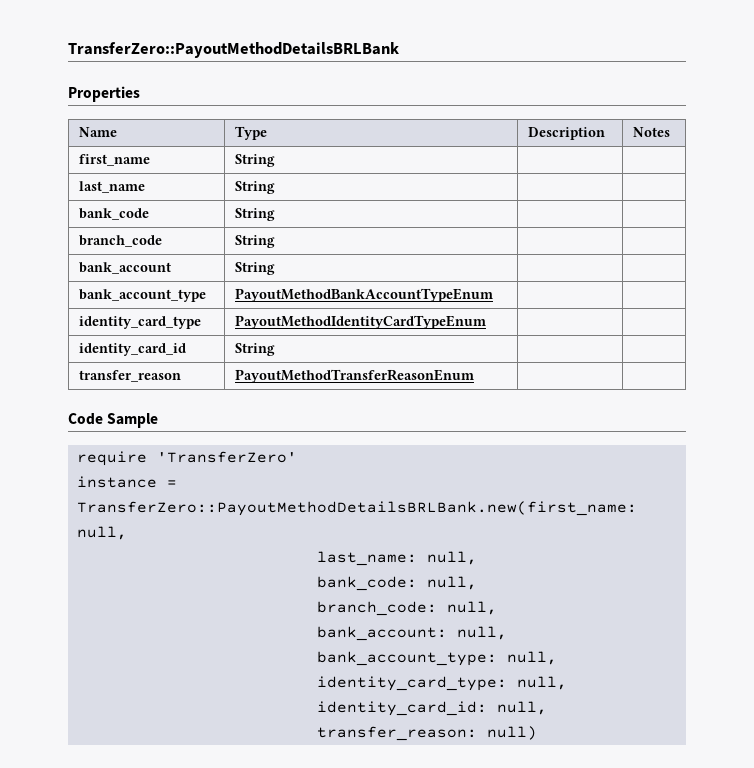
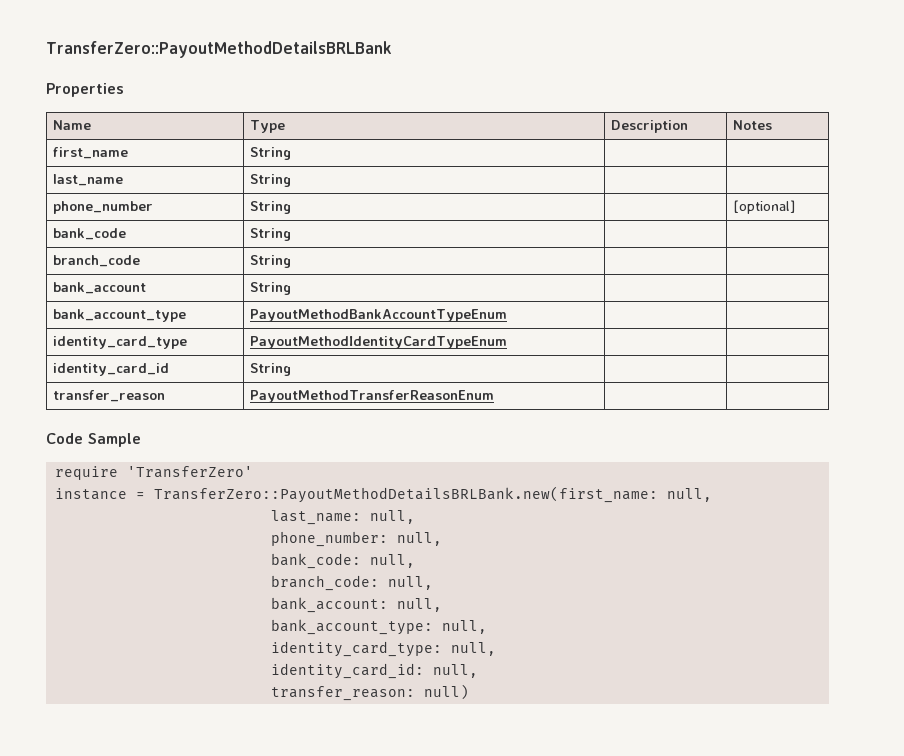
(276, 187) none -> [52,201,153,214] [249,201,291,214] [732,200,795,214] // phone_number | String | | [optional]
(477, 558) none -> [270,531,442,547] // phone_number: null,

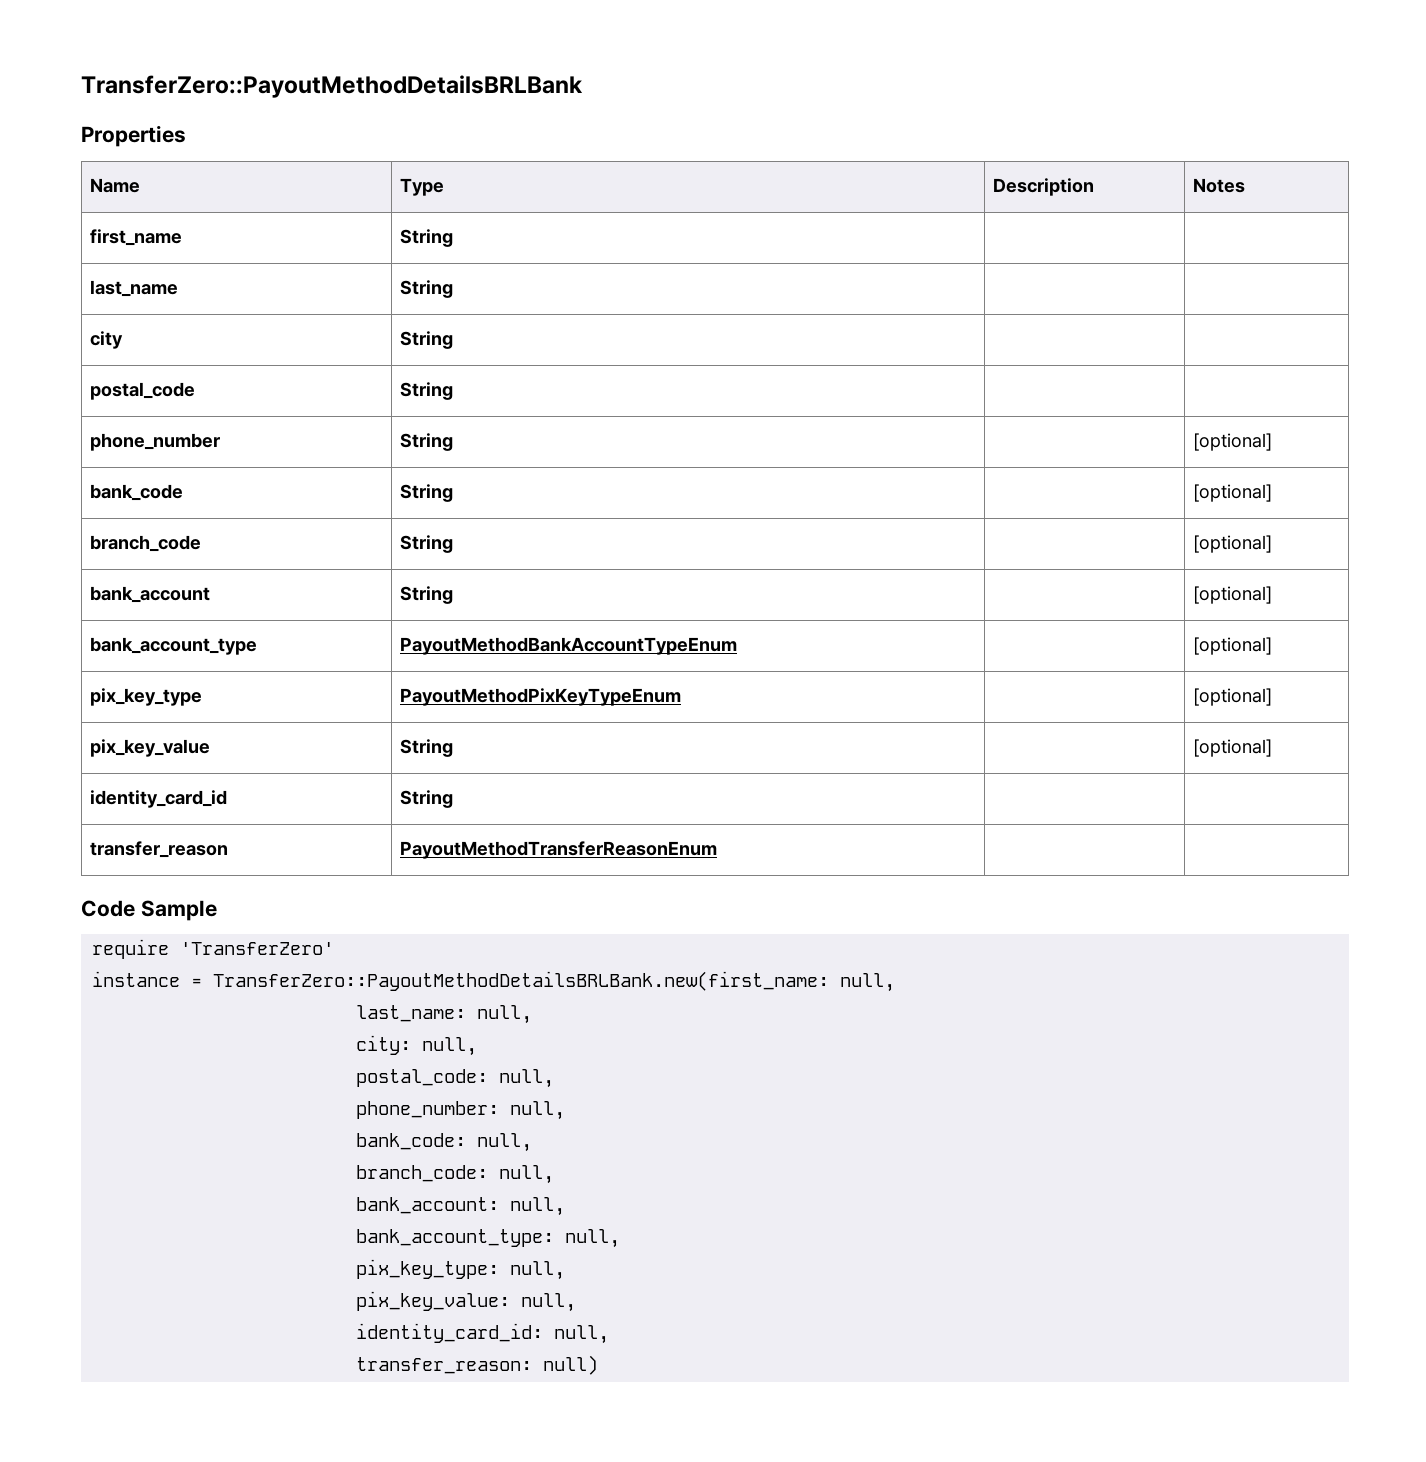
(291, 180) none -> [90,331,124,349] [400,331,454,349] [90,382,196,400] [400,382,454,400] // city | String | | // postal_code | String | |
(291, 234) none -> [1193,484,1273,502] [optional]
(291, 261) none -> [1193,535,1273,553] [optional]
(291, 288) none -> [1193,586,1273,604] [optional]
[52,336,187,349] [249,336,507,349] // identity_card_type | PayoutMethodIdentityCardTypeEnum | | -> [1193,637,1273,655] [90,688,203,706] [400,688,682,706] [1193,688,1273,706] [90,739,211,757] [400,739,454,757] [1193,739,1273,757] [optional] // pix_key_type | PayoutMethodPixKeyTypeEnum | | [optional] // pix_key_value | String | | [optional]
(415, 517) none -> [356,1035,478,1056] [356,1069,555,1088] // city: null, // postal_code: null,
[270,641,442,657] identity_card_type: -> [356,1259,566,1280] [356,1291,511,1311] pix_key_type: null, // pix_key_value:

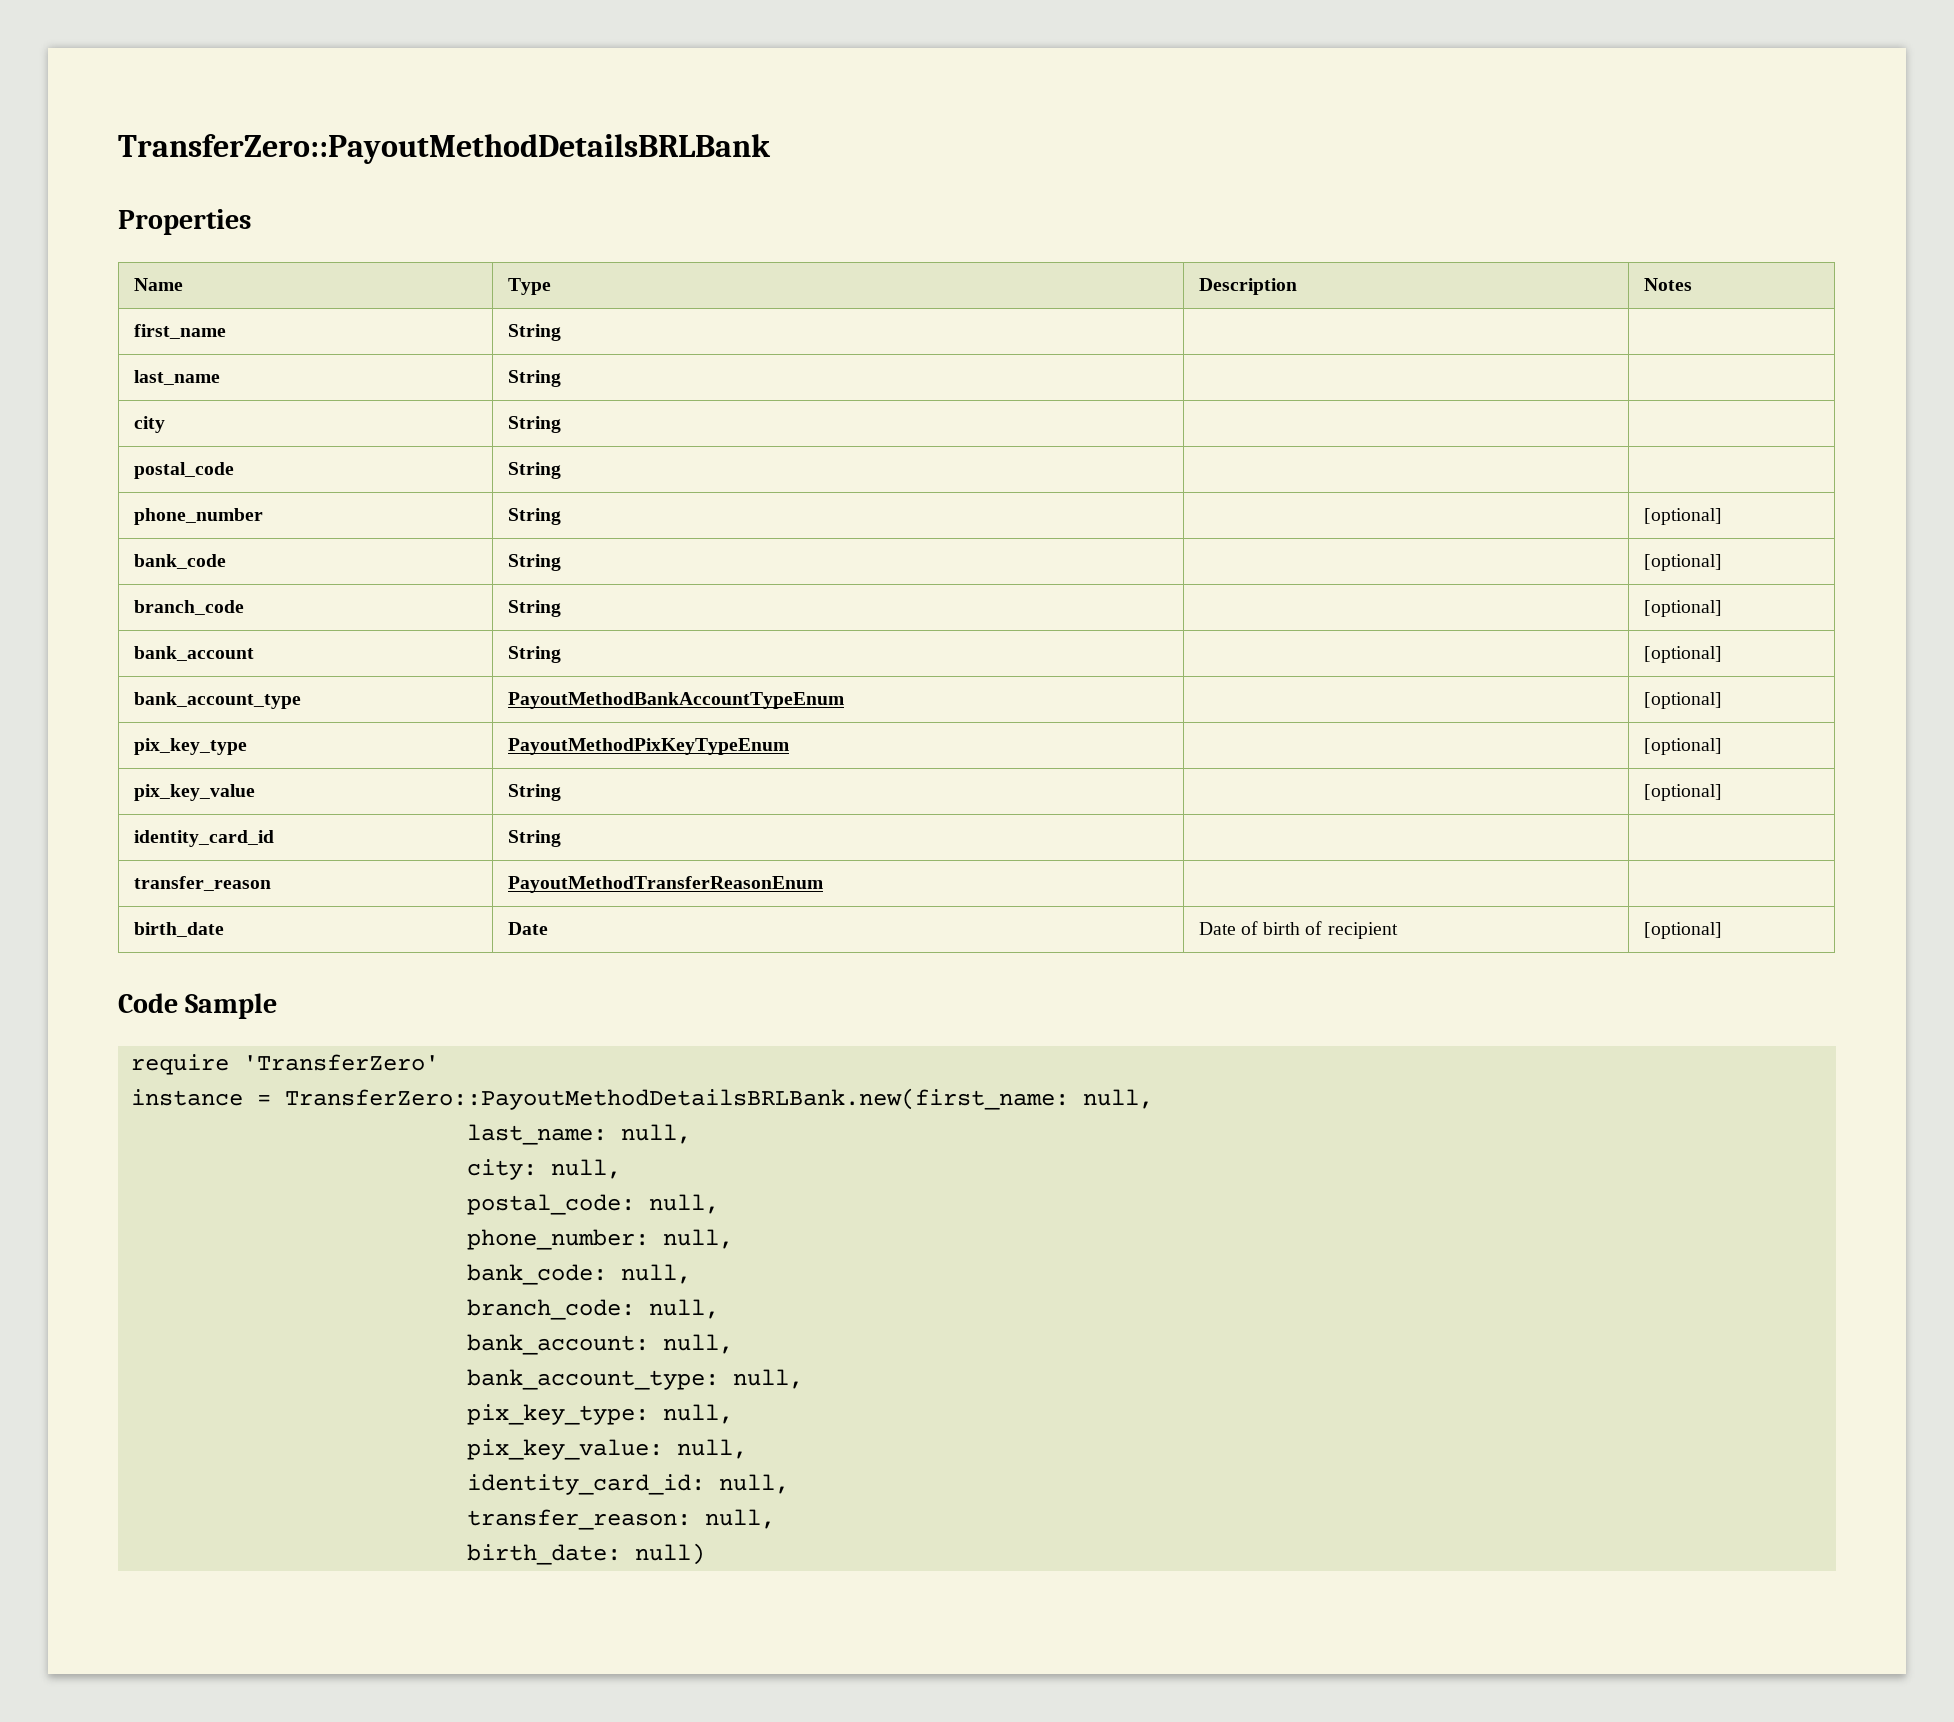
(718, 850) none -> [133,922,224,937] [507,922,548,935] [1198,921,1398,939] [1643,922,1722,939] // birth_date | Date | Date of birth of recipient | [optional]
(533, 1365) none -> [704,1509,775,1529] [466,1544,621,1565] null, // birth_date:

